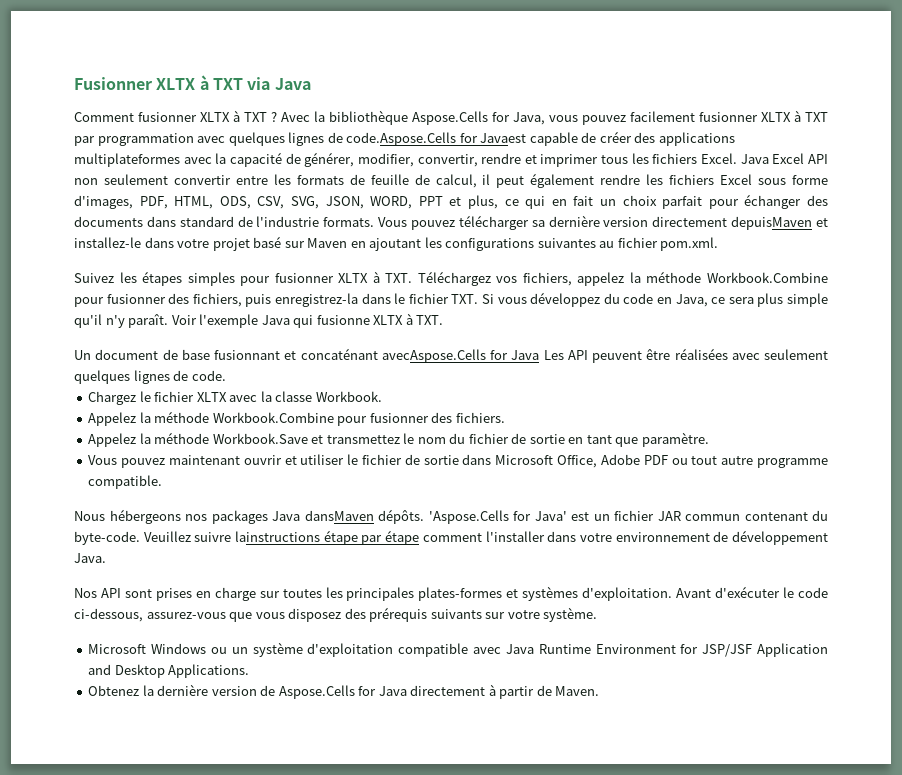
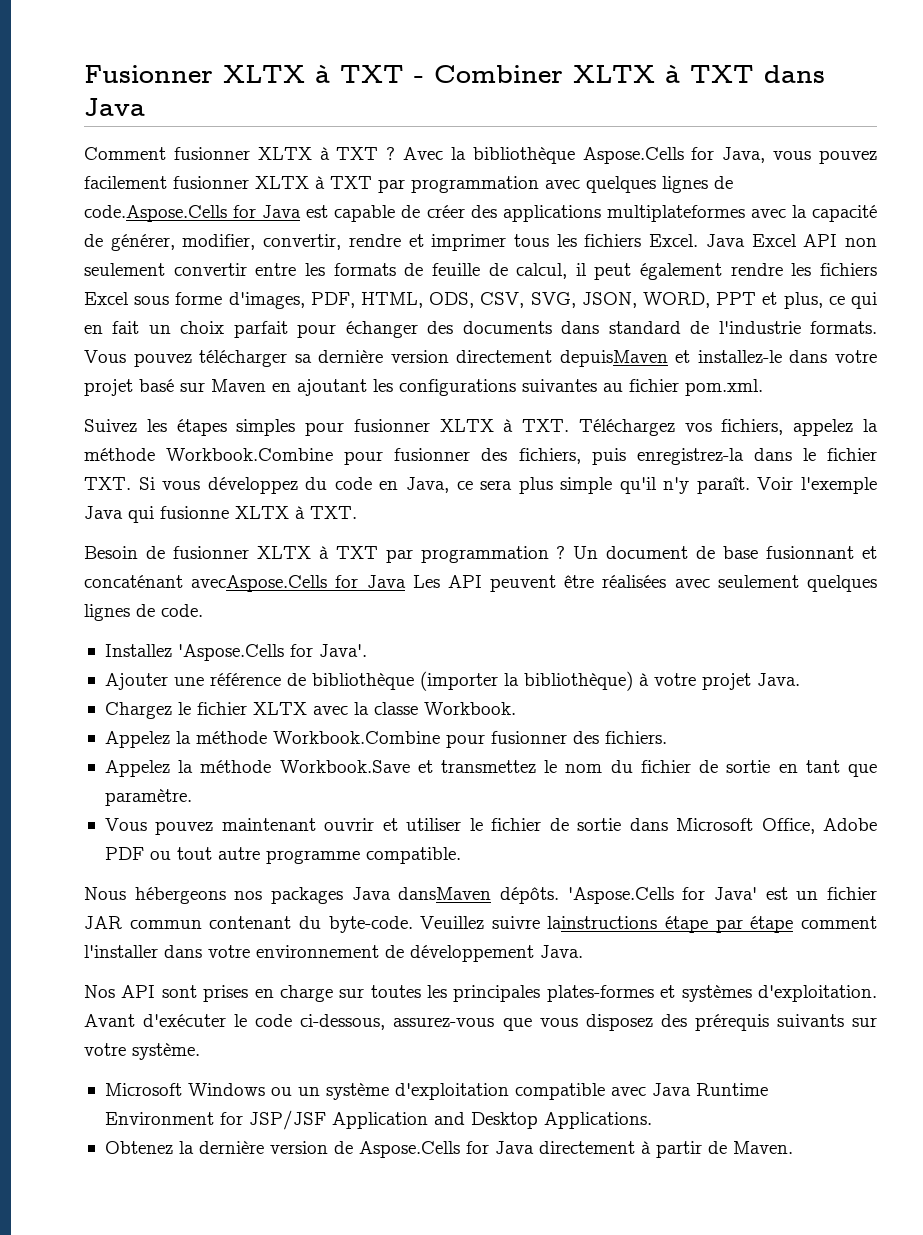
[247,77,271,90] via -> [414,65,825,83] - Combiner XLTX à TXT dans
[480,133,527,143] Javaest -> [262,205,329,218] Java est
(444, 320) none -> [84,546,566,563] Besoin de fusionner XLTX à TXT par programmation ?
(226, 375) none -> [104,644,367,661] [104,671,800,691] // Installez 'Aspose.Cells for Java'. // Ajouter une référence de bibliothèque (importer la bibliothèque) à votre projet Java.

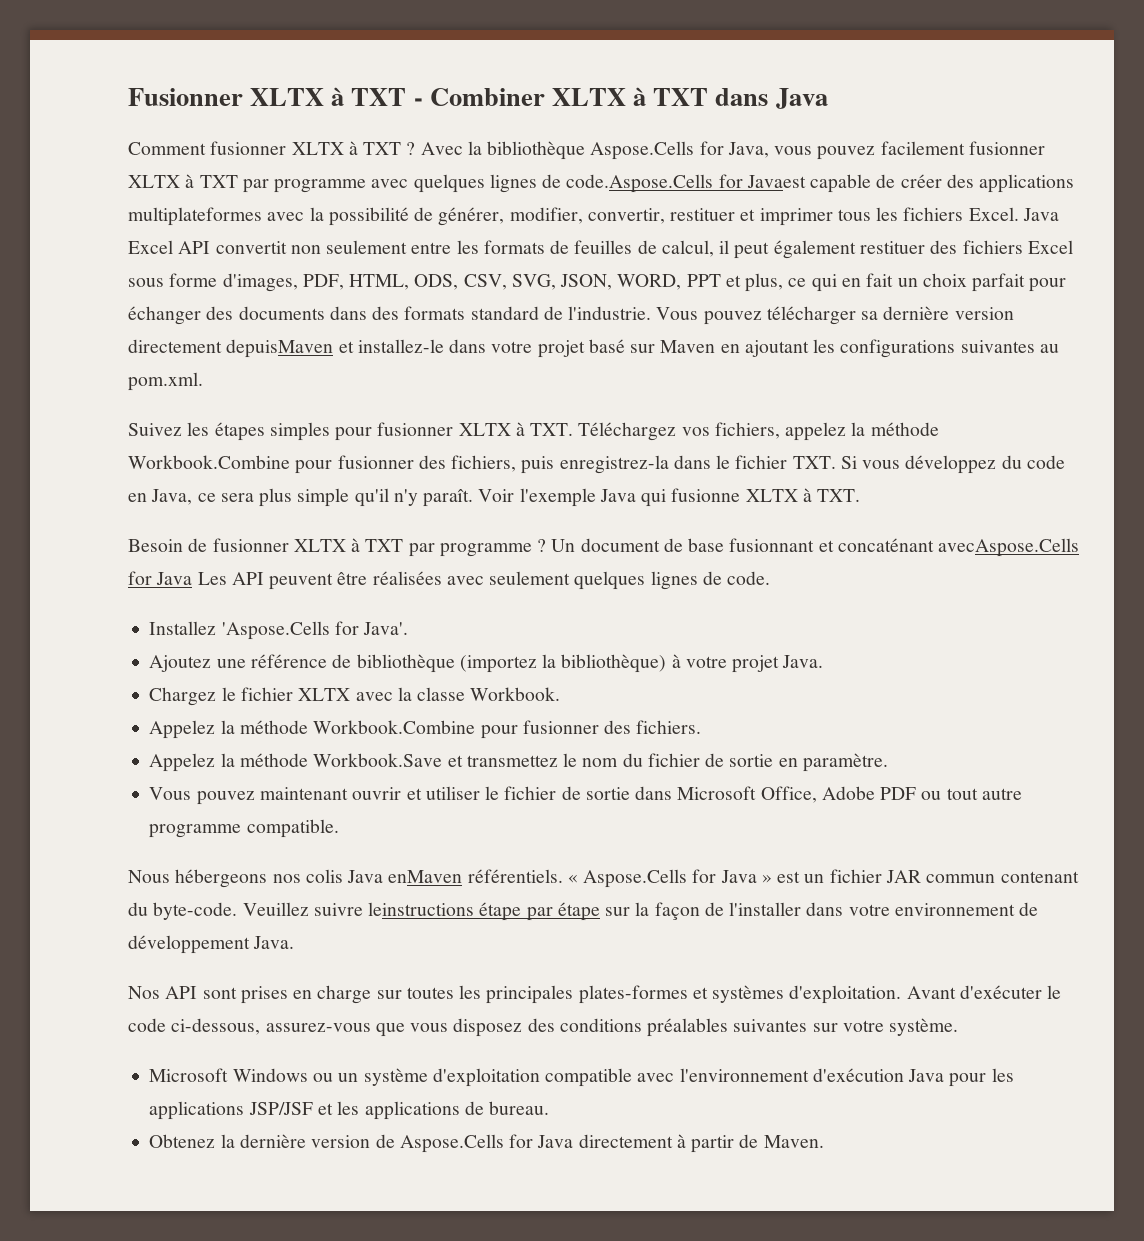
[411,176,539,193] programmation -> [274,179,367,193] programme
[262,205,329,218] Java est -> [746,175,806,188] Javaest
[812,205,878,222] capacité -> [328,207,409,226] possibilité
[348,234,401,247] rendre -> [670,208,736,221] restituer
(838, 240) none -> [215,241,287,254] convertit
[173,263,247,276] convertir -> (408, 247) none
[431,263,480,276] feuille -> [574,240,633,254] feuilles
[730,263,812,276] rendre les -> [859,240,958,254] restituer des
[608,321,877,334] standard de l'industrie formats. -> [372,306,652,320] des formats standard de l'industrie.
[629,379,679,392] fichier -> (1059, 348) none
[420,546,549,563] programmation -> [439,543,532,557] programme
[104,673,168,690] Ajouter -> [149,655,212,672] Ajoutez
[419,671,498,691] (importer -> [459,655,537,673] (importez
[805,760,877,777] tant que -> (798, 762) none
[271,887,757,904] packages Java dansMaven dépôts. 'Aspose.Cells for Java' -> [305,869,772,888] colis Java enMaven référentiels. « Aspose.Cells for Java »
[547,916,658,929] lainstructions -> [368,902,475,916] leinstructions
[800,916,877,929] comment -> [605,902,724,920] sur la façon de
[694,1014,844,1031] prérequis suivants -> [559,1018,808,1037] conditions préalables suivantes
[651,1083,768,1096] [104,1110,652,1130] Java Runtime Environment for JSP/JSF Application and Desktop Applications. -> [679,1068,1014,1087] [149,1101,550,1120] l'environnement d'exécution Java pour les applications JSP/JSF et les applications de bureau.

